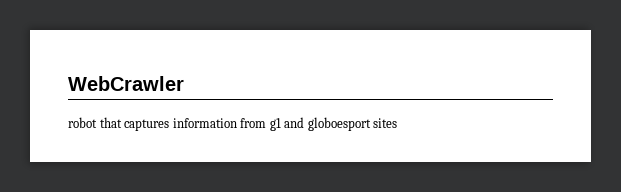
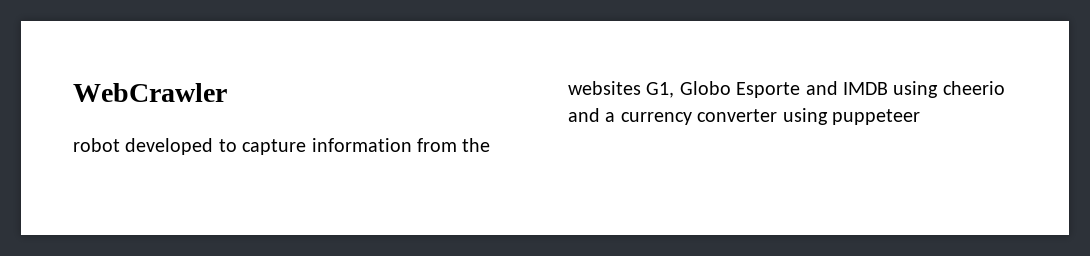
[99,117,398,131] that captures information from g1 and globoesport sites -> [125,138,491,155] [568,81,1005,98] [568,108,920,125] developed to capture information from the websites G1, Globo Esporte and IMDB using cheerio and a currency converter using puppeteer

